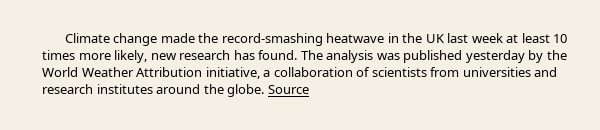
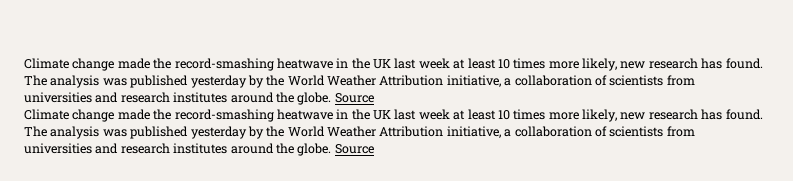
(309, 89) none -> [24,109,763,122] [24,126,695,139] [24,143,374,156] // Climate change made the record-smashing heatwave in the UK last week at least 10 times more likely, new research has found. The analysis was published yesterday by the World Weather Attribution initiative, a collaboration of scientists from universities and research institutes around the globe. Source

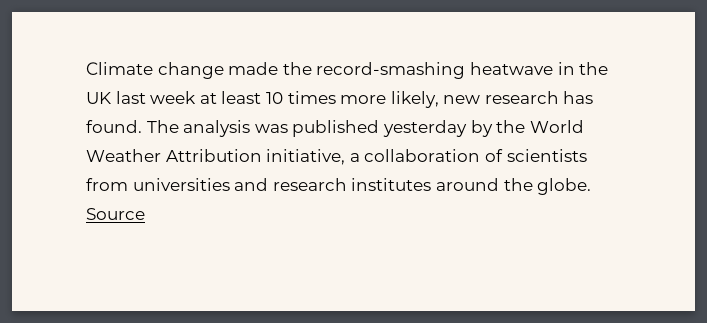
[24,109,763,122] [24,126,695,139] [24,143,374,156] // Climate change made the record-smashing heatwave in the UK last week at least 10 times more likely, new research has found. The analysis was published yesterday by the World Weather Attribution initiative, a collaboration of scientists from universities and research institutes around the globe. Source -> (145, 214) none

